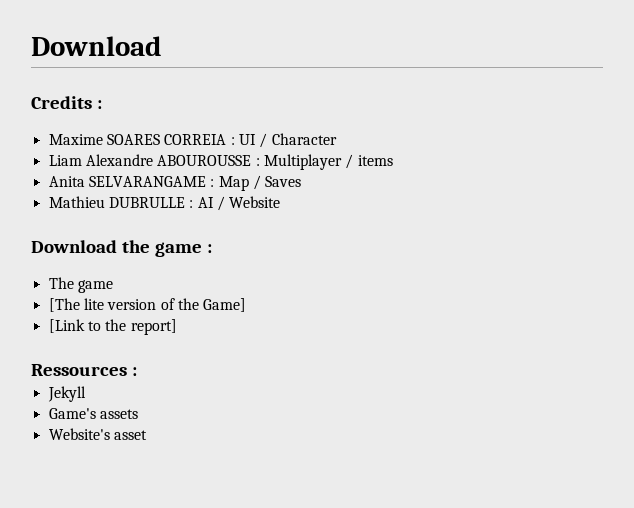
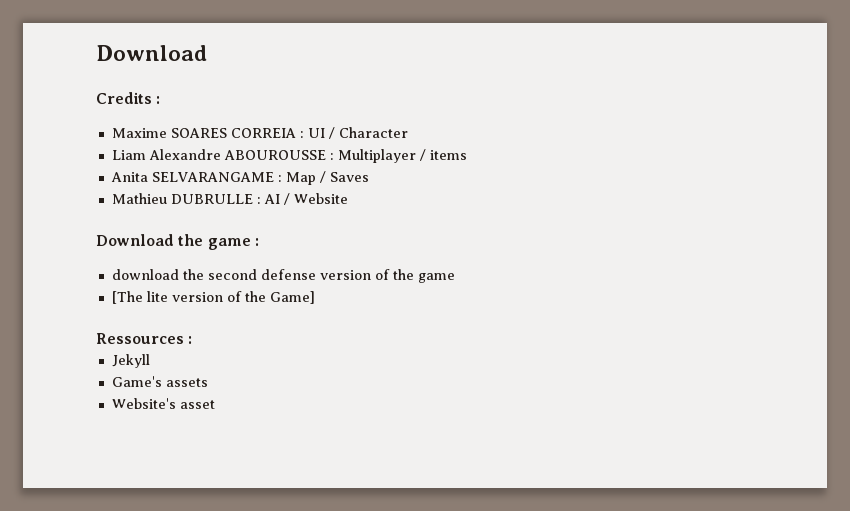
[48,277,74,289] The -> [111,269,414,280] download the second defense version of the
[48,319,177,335] // [Link to the report] -> (315, 297) none

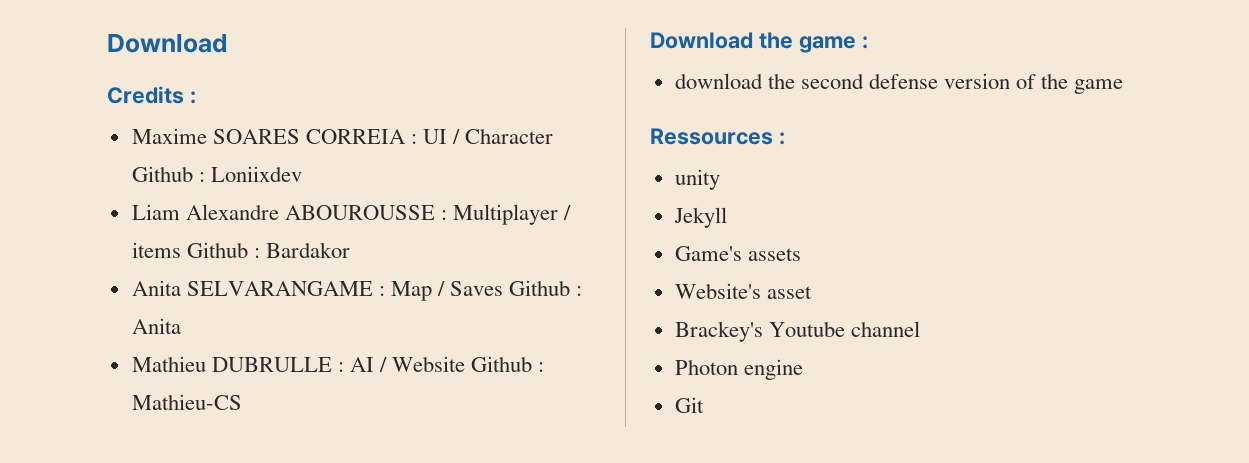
(408, 132) none -> [131,166,302,182] Github : Loniixdev
(467, 155) none -> [186,242,350,258] Github : Bardakor
(369, 177) none -> [509,280,583,296] [131,318,181,334] Github : Anita
(348, 198) none -> [471,356,545,372] [131,394,242,410] Github : Mathieu-CS
[111,291,315,304] // [The lite version of the Game] -> (1124, 86) none
(193, 340) none -> [674,169,720,190] // unity
(215, 404) none -> [674,321,920,342] [674,359,803,380] [674,397,704,413] // Brackey's Youtube channel // Photon engine // Git

